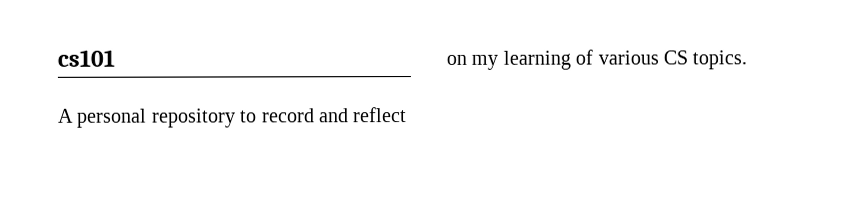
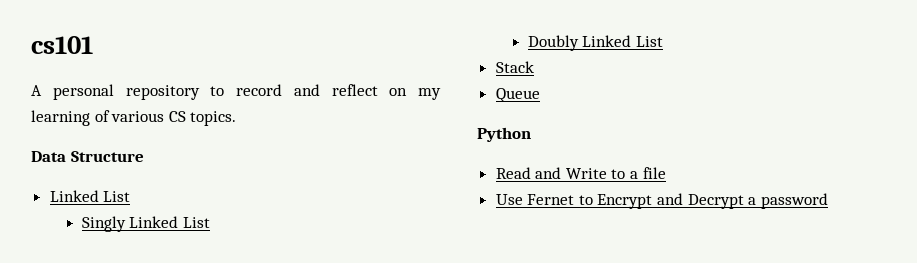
(748, 60) none -> [31,151,144,162] [49,190,131,202] [81,216,211,232] [527,35,664,51] [495,61,534,73] [495,88,540,102] [477,127,531,142] [495,167,666,179] [495,193,828,209] // Data Structure // Linked List // Singly Linked List // Doubly Linked List // Stack // Queue // Python // Read and Write to a file // Use Fernet to Encrypt and Decrypt a password

